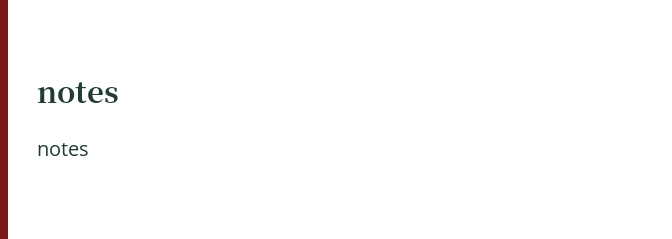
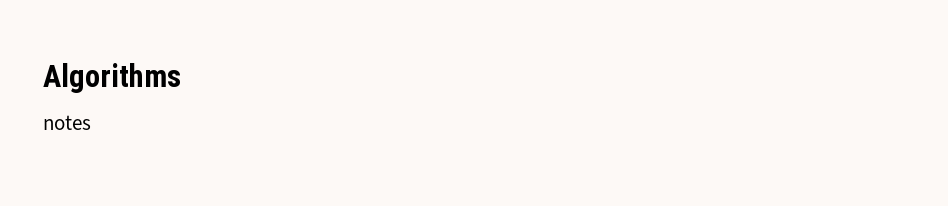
[37,82,119,103] notes -> [43,63,181,93] Algorithms

